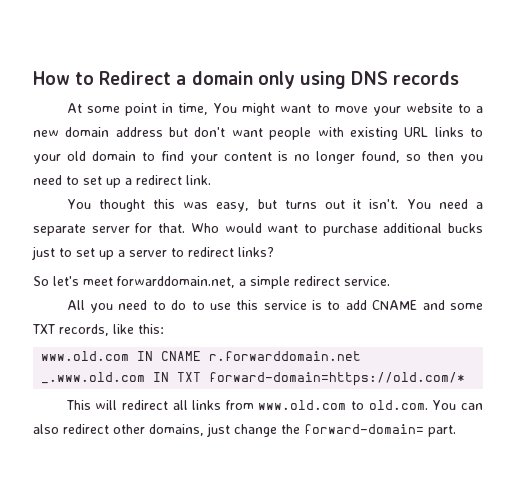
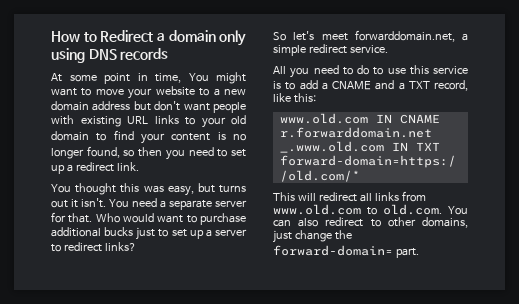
(367, 305) none -> [321,82,328,90] a
[450,303,484,310] [32,324,109,336] some TXT records, -> [398,80,468,91] a TXT record,
(109, 429) none -> [370,219,381,227] to

